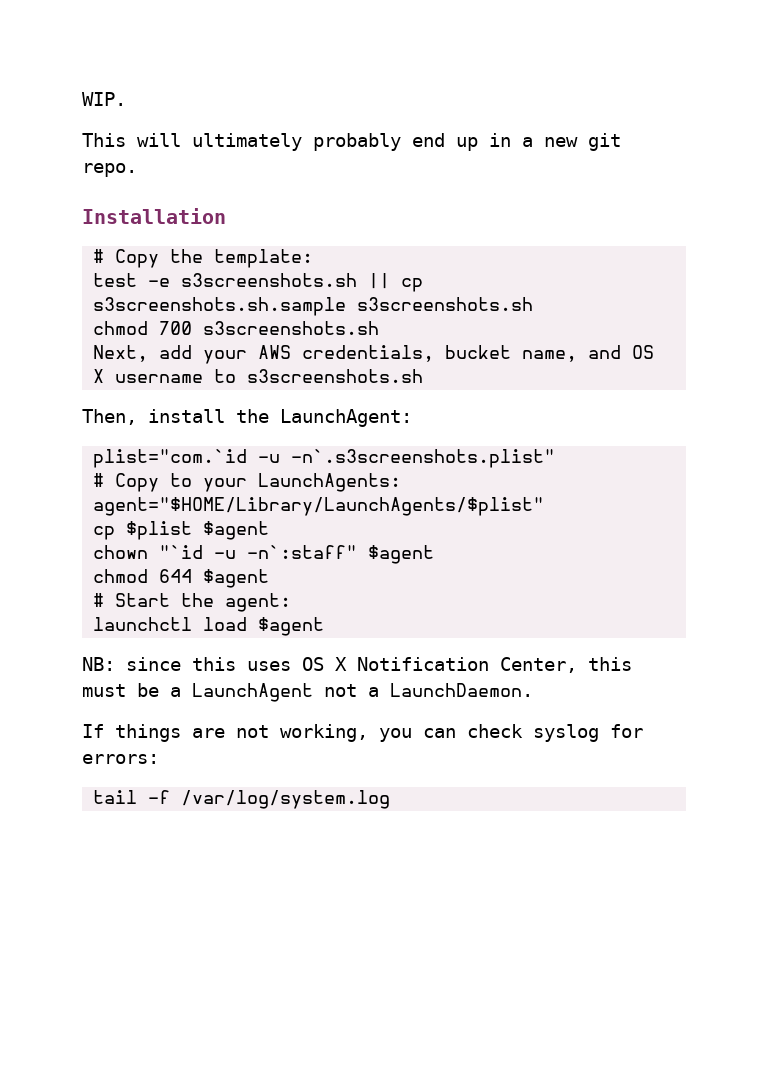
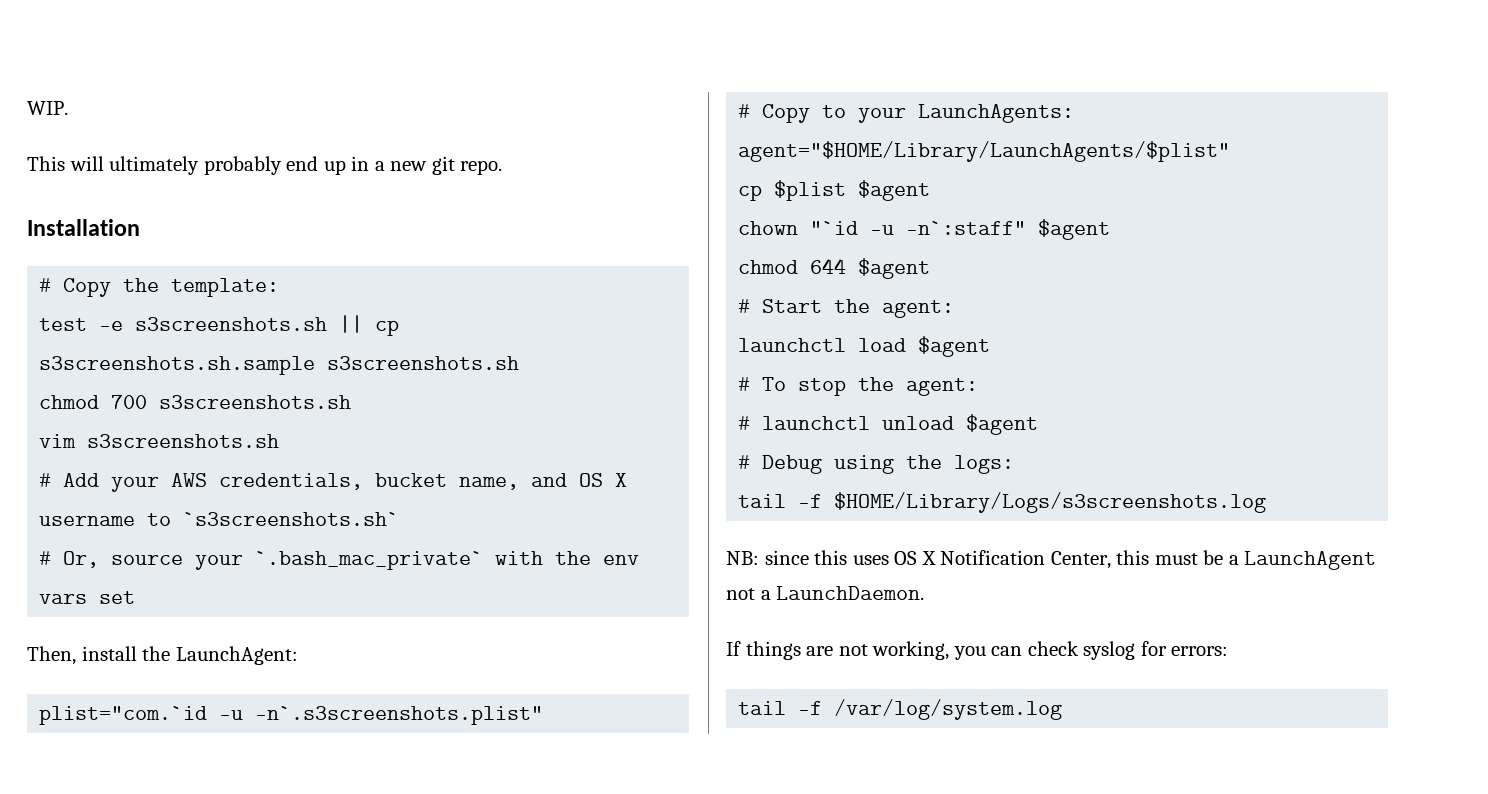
[93,345,193,362] Next, add -> [39,434,280,448] [39,473,100,487] vim s3screenshots.sh // # Add
[247,369,424,383] s3screenshots.sh -> [183,512,400,526] [39,551,640,570] [39,591,136,604] `s3screenshots.sh` // # Or, source your `.bash_mac_private` with the env vars set
(325, 626) none -> [738,377,979,396] [738,414,1039,435] [738,455,1015,474] [738,492,1267,513] // # To stop the agent: // # launchctl unload $agent // # Debug using the logs: // tail -f $HOME/Library/Logs/s3screenshots.log

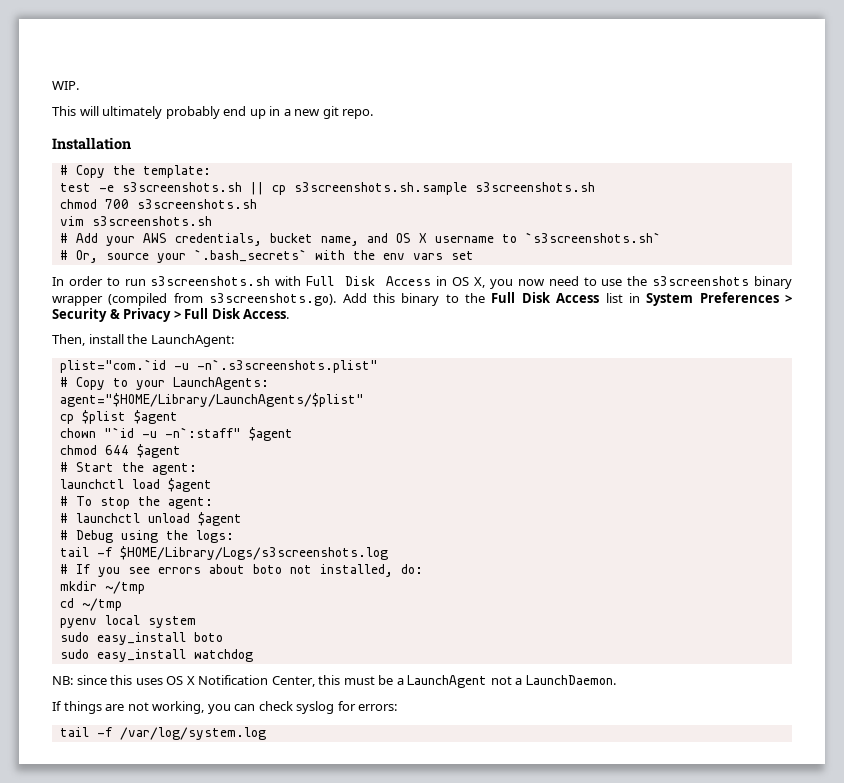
[255,551,484,570] `.bash_mac_private` -> [193,249,307,262] `.bash_secrets`
(136, 597) none -> [52,276,792,289] [52,292,792,306] [52,308,290,322] // In order to run s3screenshots.sh with Full Disk Access in OS X, you now need to use the s3screenshots binary wrapper (compiled from s3screenshots.go). Add this binary to the Full Disk Access list in System Preferences > Security & Privacy > Full Disk Access.
(1267, 502) none -> [59,564,423,577] [59,581,145,594] [59,598,122,611] [59,615,196,628] [59,632,223,645] [59,649,253,662] // # If you see errors about boto not installed, do: // mkdir ~/tmp // cd ~/tmp // pyenv local system // sudo easy_install boto // sudo easy_install watchdog

